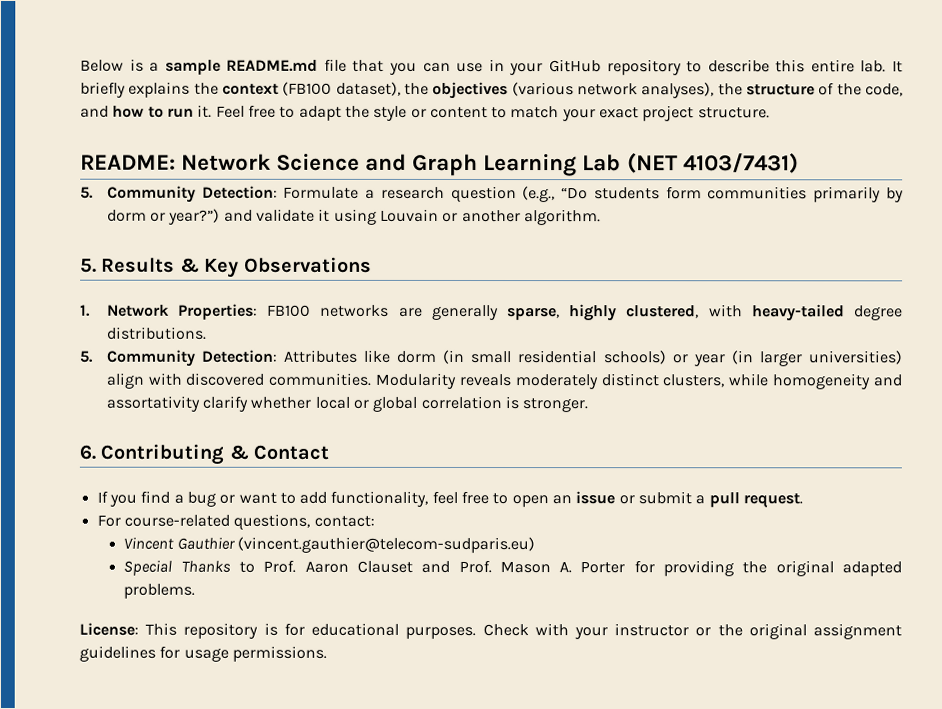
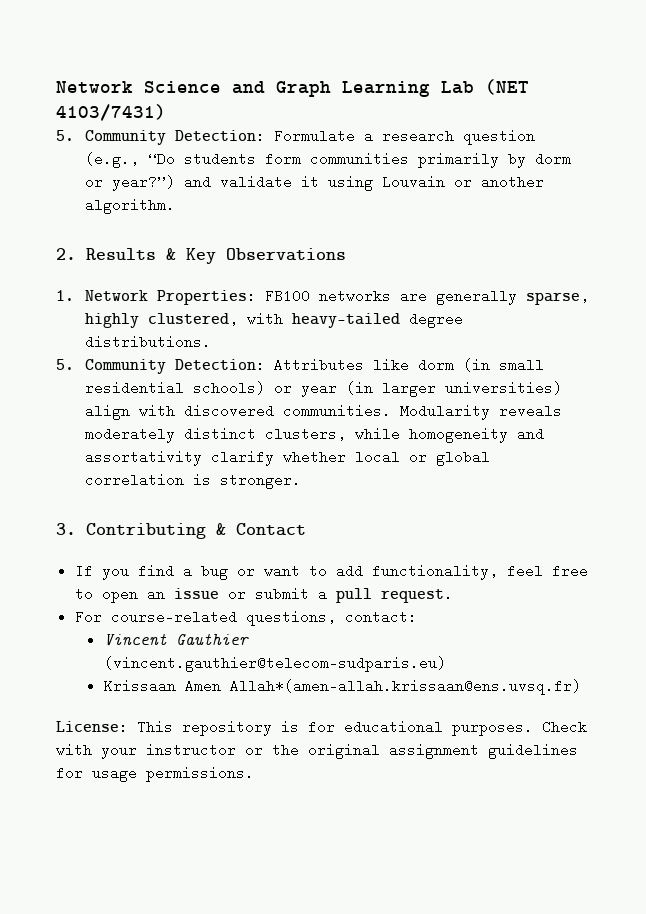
[80,58,903,76] [80,81,904,100] [80,104,770,122] [80,154,176,170] Below is a sample README.md file that you can use in your GitHub repository to describe this entire lab. It briefly explains the context (FB100 dataset), the objectives (various network analyses), the structure of the code, and how to run it. Feel free to adapt the style or content to match your exact project structure. // README: -> (56, 87) none
[80,258,97,273] 5. -> [56,248,76,260] 2.
[79,444,96,460] 6. -> [56,523,76,535] 3.
[123,559,903,577] [123,583,196,599] Special Thanks to Prof. Aaron Clauset and Prof. Mason A. Porter for providing the original adapted problems. -> [103,679,581,695] Krissaan Amen Allah*(amen-allah.krissaan@ens.uvsq.fr)

